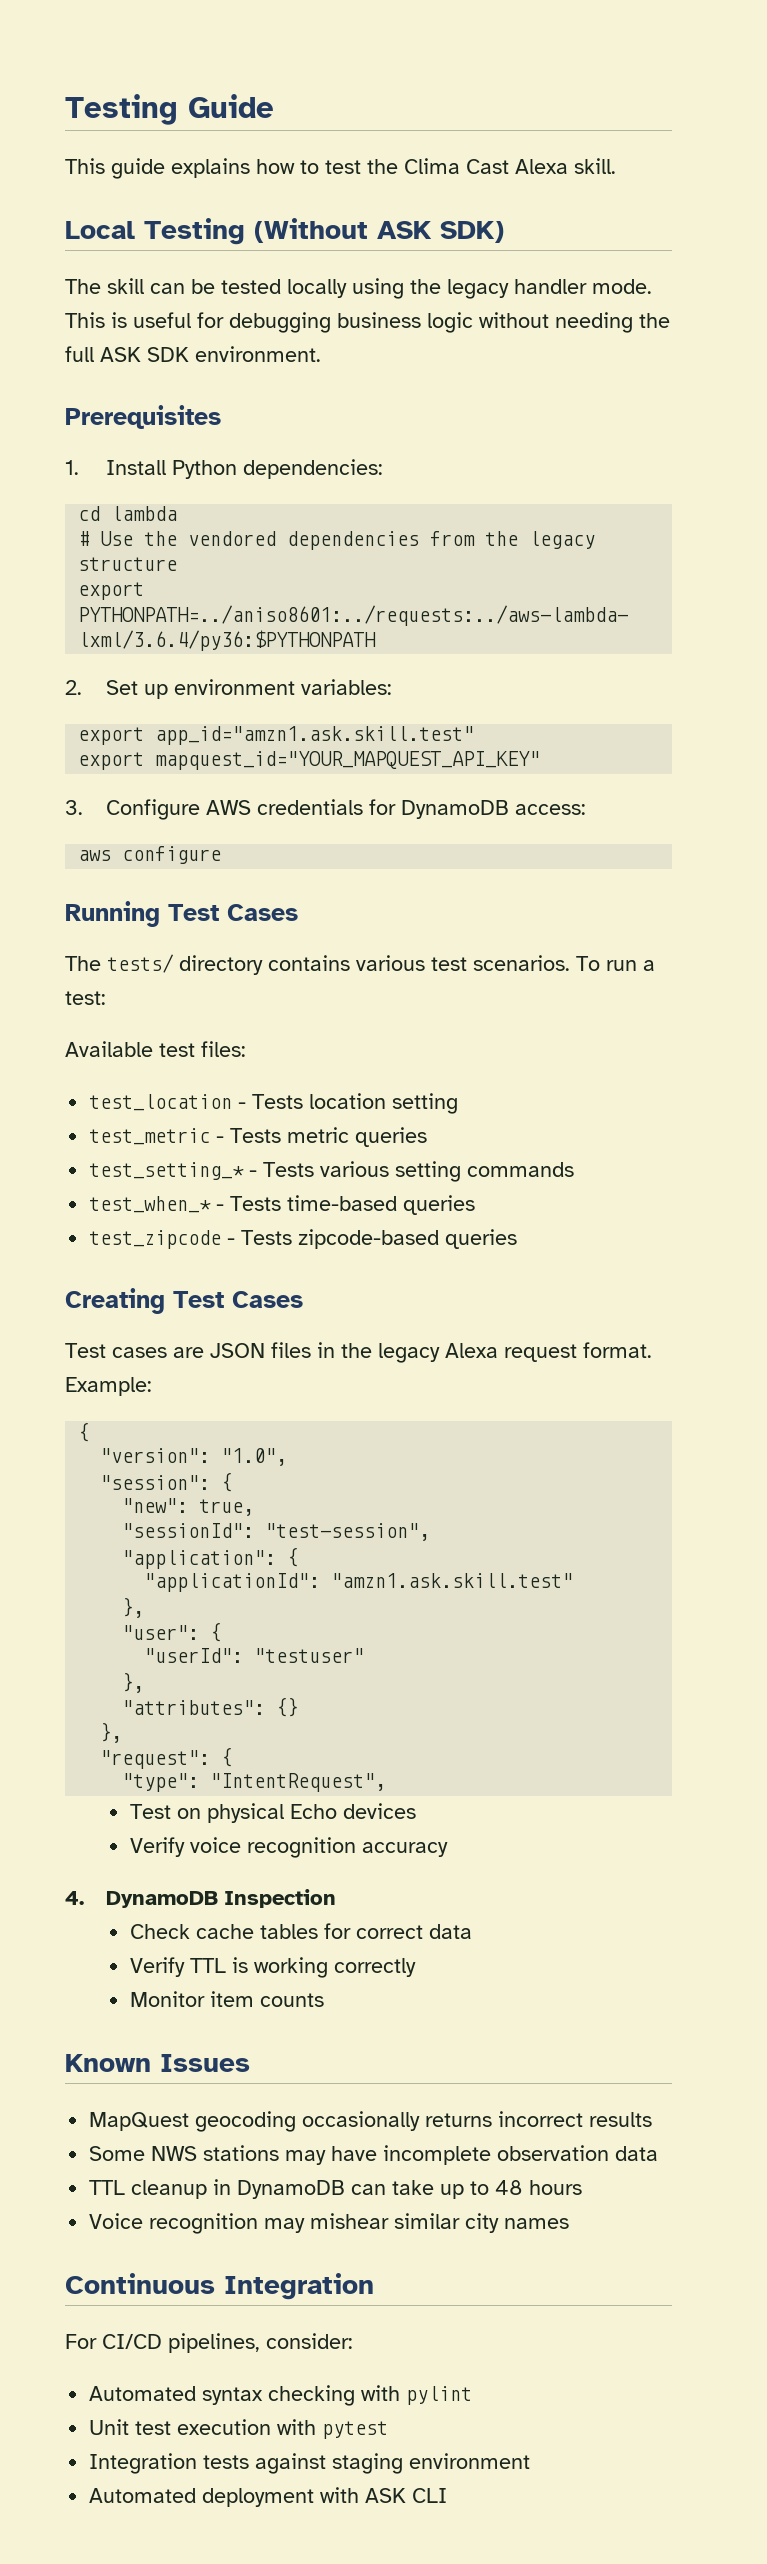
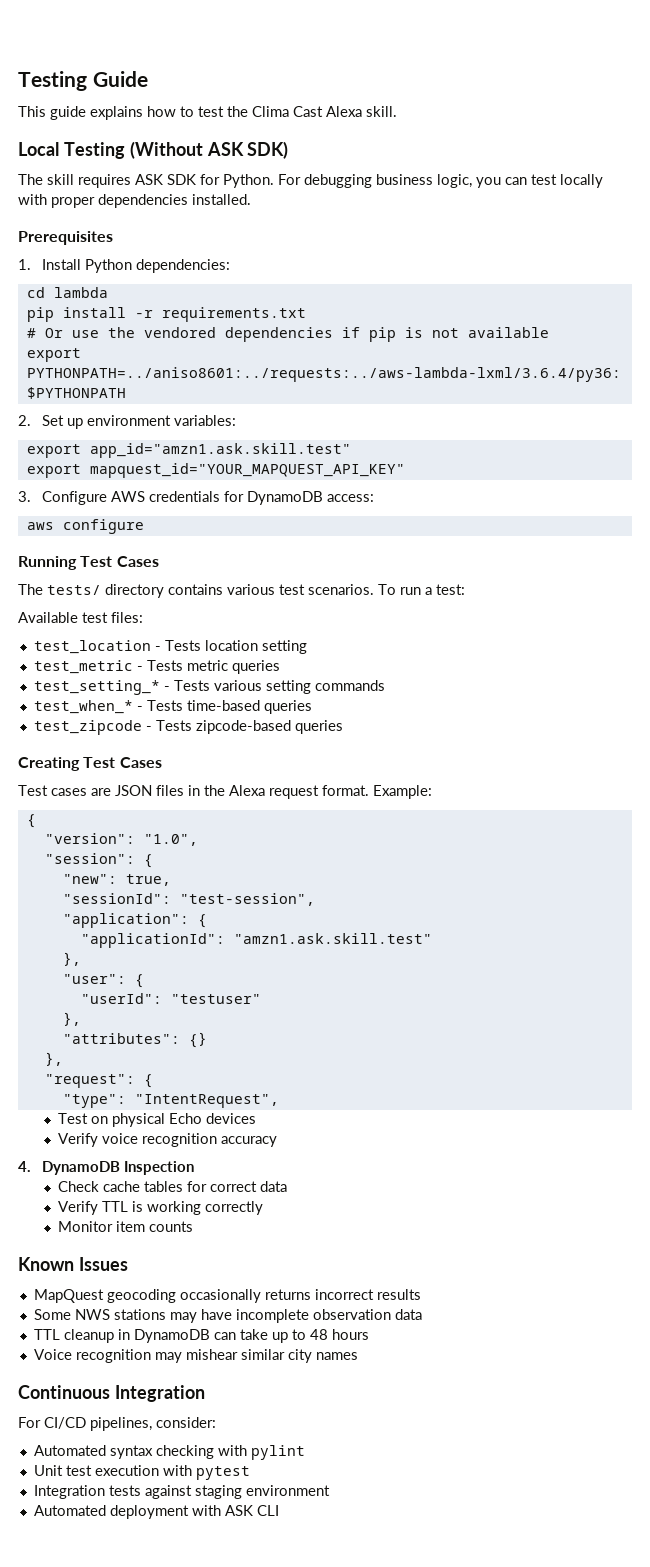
[150,278,652,299] [65,312,670,333] [65,346,321,362] can be tested locally using the legacy handler mode. This is useful for debugging business logic without needing the full ASK SDK environment. -> [78,174,603,188] [18,194,251,208] requires ASK SDK for Python. For debugging business logic, you can test locally with proper dependencies installed.
(178, 513) none -> [26,307,306,322] // pip install -r requirements.txt
[100,531,134,546] Use -> [44,328,99,338] Or use
[430,531,596,549] [78,557,178,571] from the legacy structure -> [341,327,549,342] if pip is not available
[378,1343,440,1363] legacy -> (225, 790) none

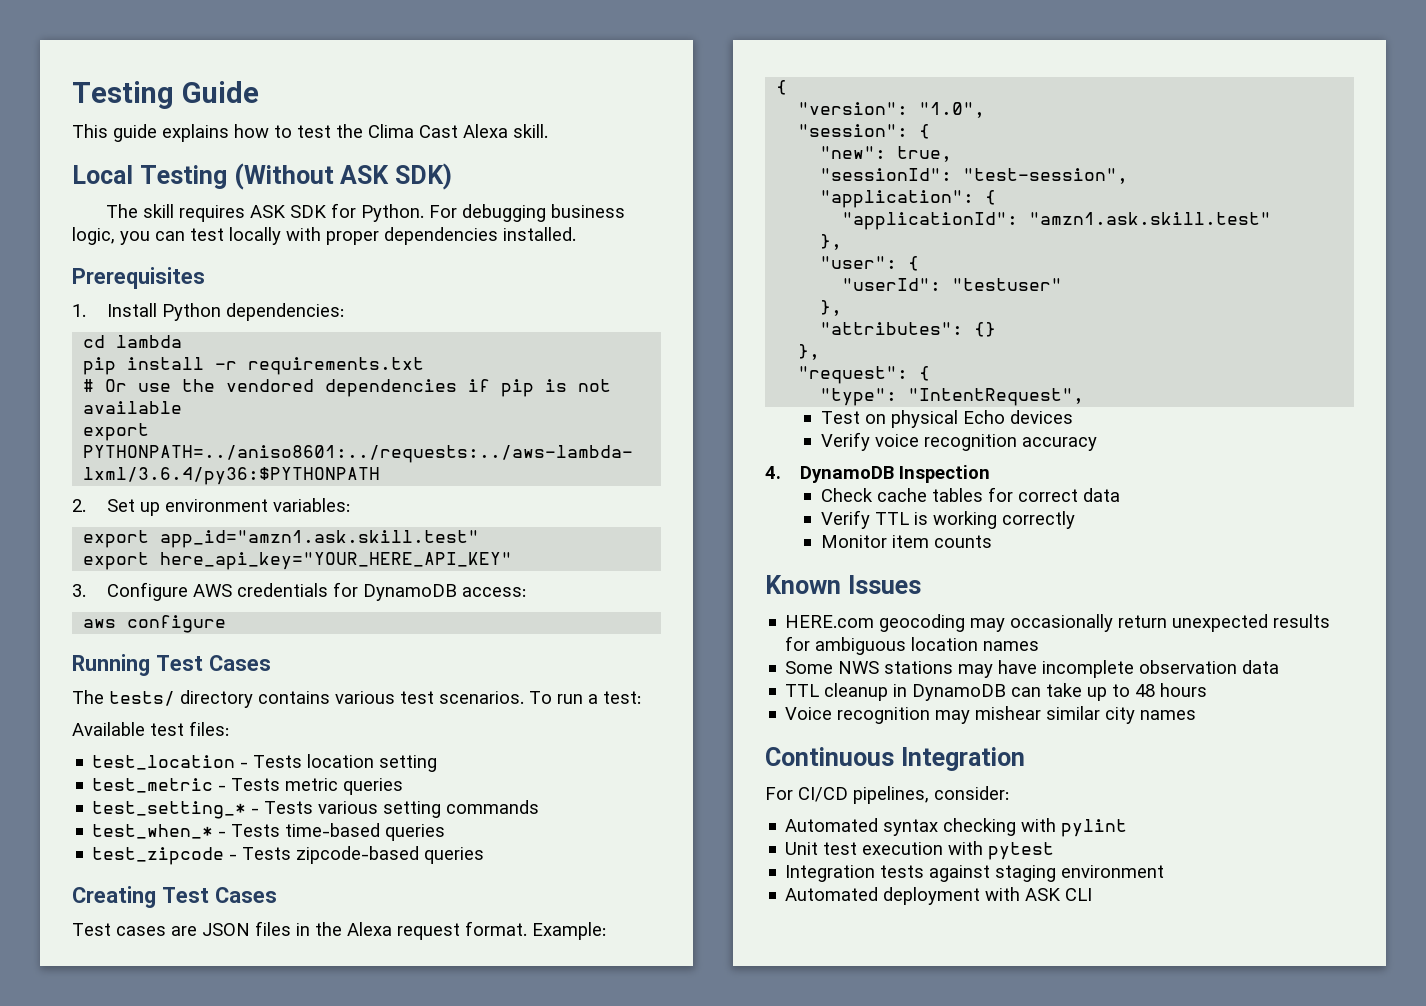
[89,463,405,478] mapquest_id="YOUR_MAPQUEST_API_KEY" -> [160,552,513,570] here_api_key="YOUR_HERE_API_KEY"
[33,1289,421,1303] MapQuest geocoding occasionally returns incorrect results -> [785,614,1331,632] [785,636,1040,655] HERE.com geocoding may occasionally return unexpected results for ambiguous location names

